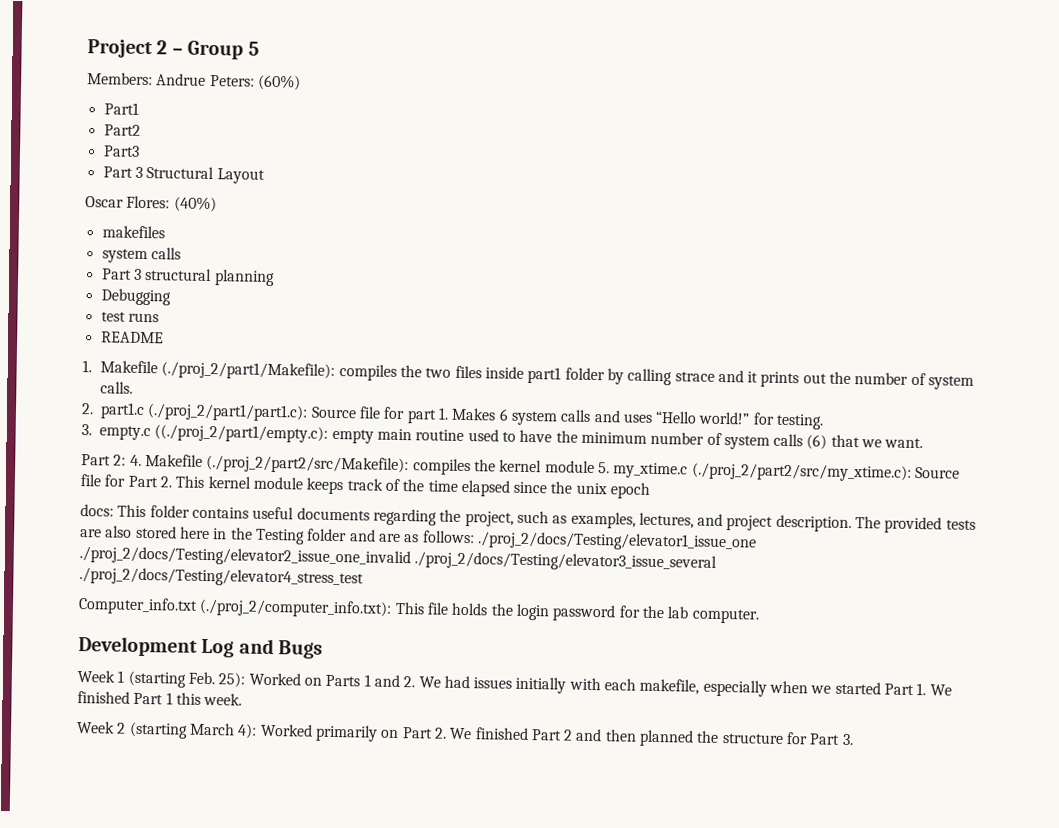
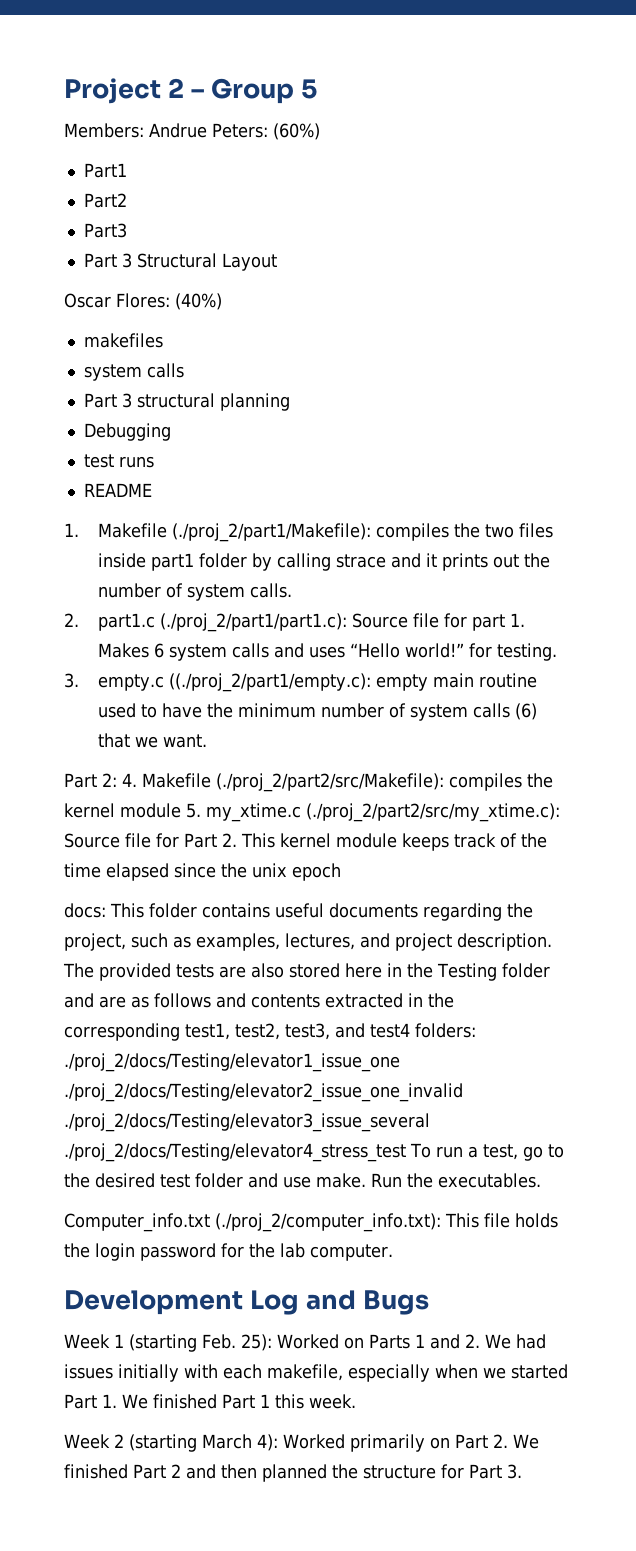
[421,530,757,552] [79,546,718,572] [79,567,364,588] follows: ./proj_2/docs/Testing/elevator1_issue_one ./proj_2/docs/Testing/elevator2_issue_one_invalid ./proj_2/docs/Testing/elevator3_issue_several ./proj_2/docs/Testing/elevator4_stress_test -> [154,993,454,1008] [64,1023,476,1041] [64,1053,400,1072] [64,1083,463,1102] [64,1113,430,1132] [64,1143,564,1162] [64,1173,541,1188] follows and contents extracted in the corresponding test1, test2, test3, and test4 folders: ./proj_2/docs/Testing/elevator1_issue_one ./proj_2/docs/Testing/elevator2_issue_one_invalid ./proj_2/docs/Testing/elevator3_issue_several ./proj_2/docs/Testing/elevator4_stress_test To run a test, go to the desired test folder and use make. Run the executables.

